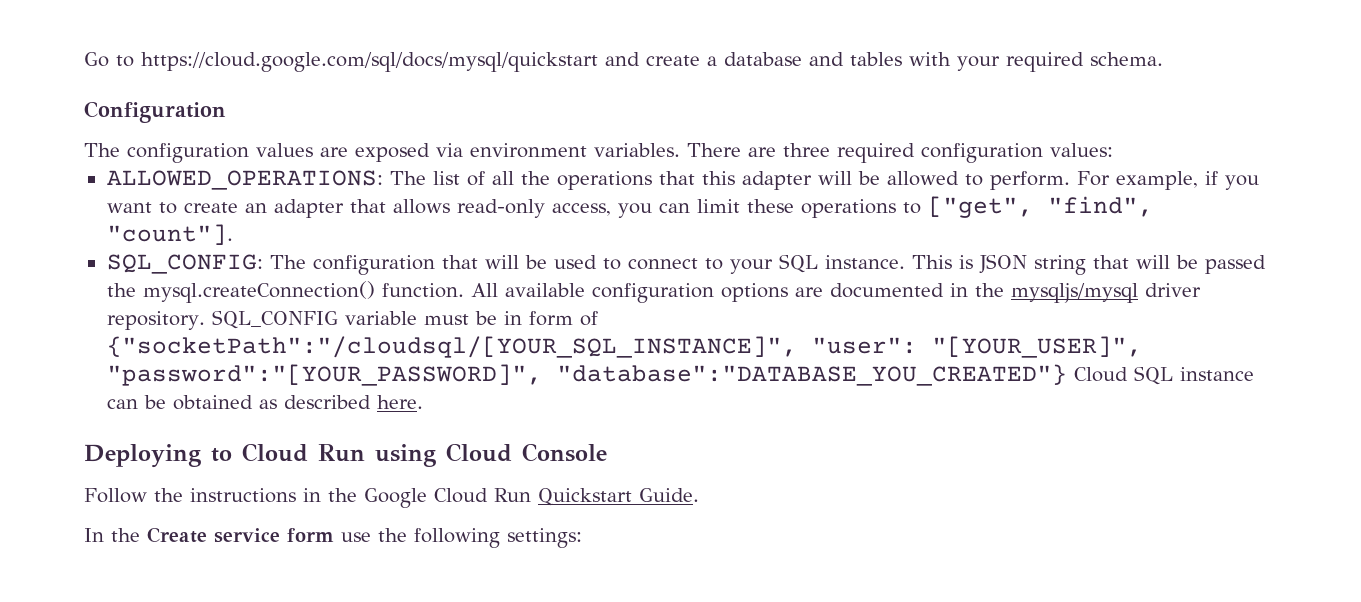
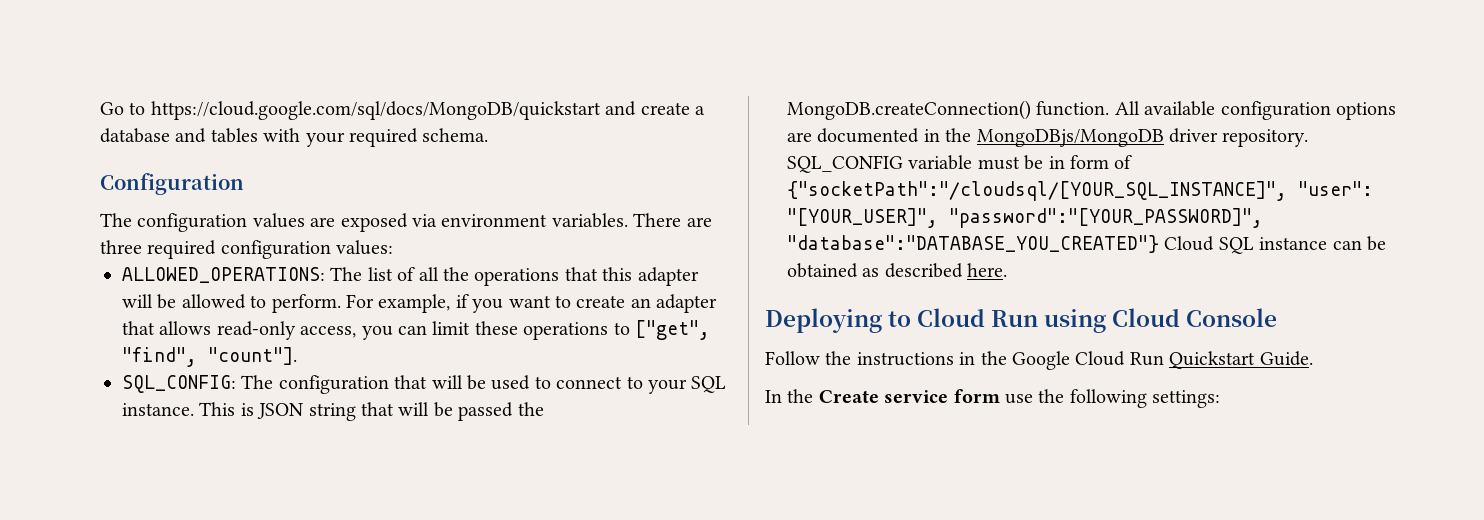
[141,52,598,72] https://cloud.google.com/sql/docs/mysql/quickstart -> [150,101,601,120] https://cloud.google.com/sql/docs/MongoDB/quickstart
[142,281,375,303] mysql.createConnection() -> [787,100,1031,120] MongoDB.createConnection()
[1010,283,1138,303] mysqljs/mysql -> [976,129,1164,147] MongoDBjs/MongoDB

